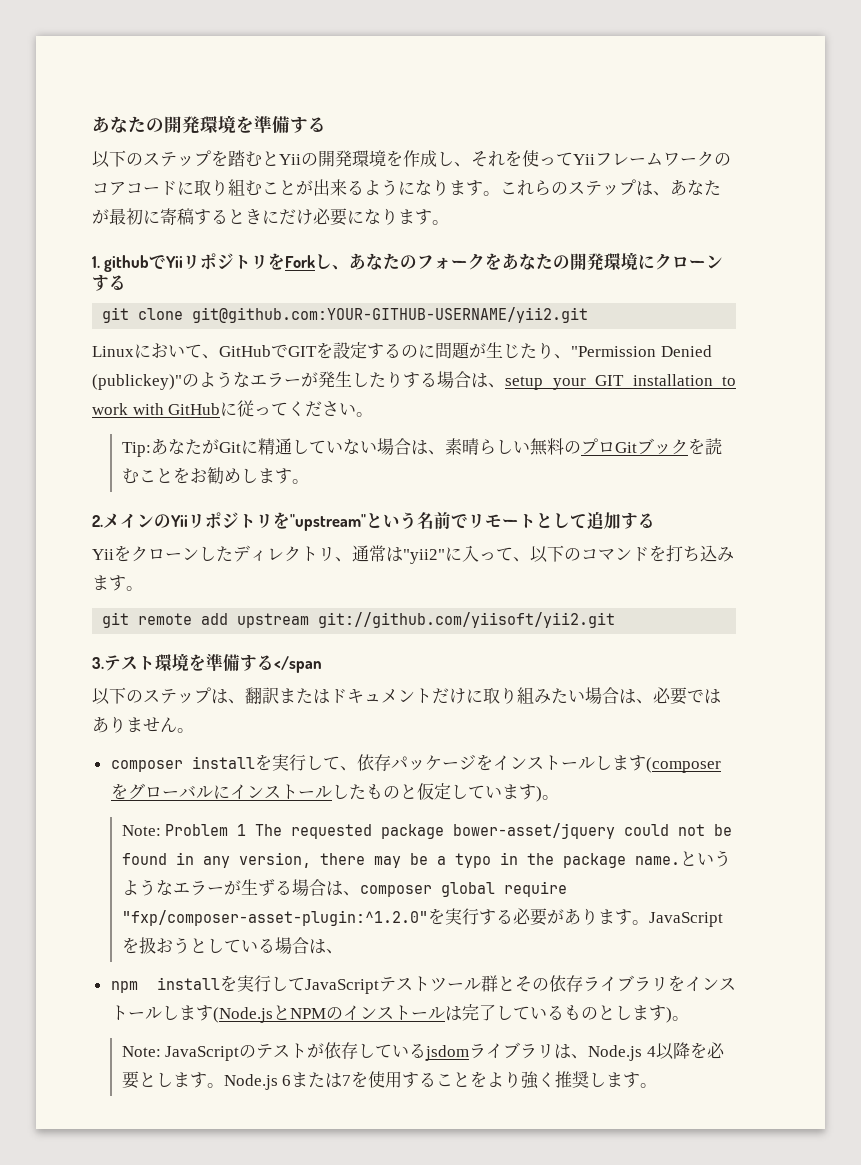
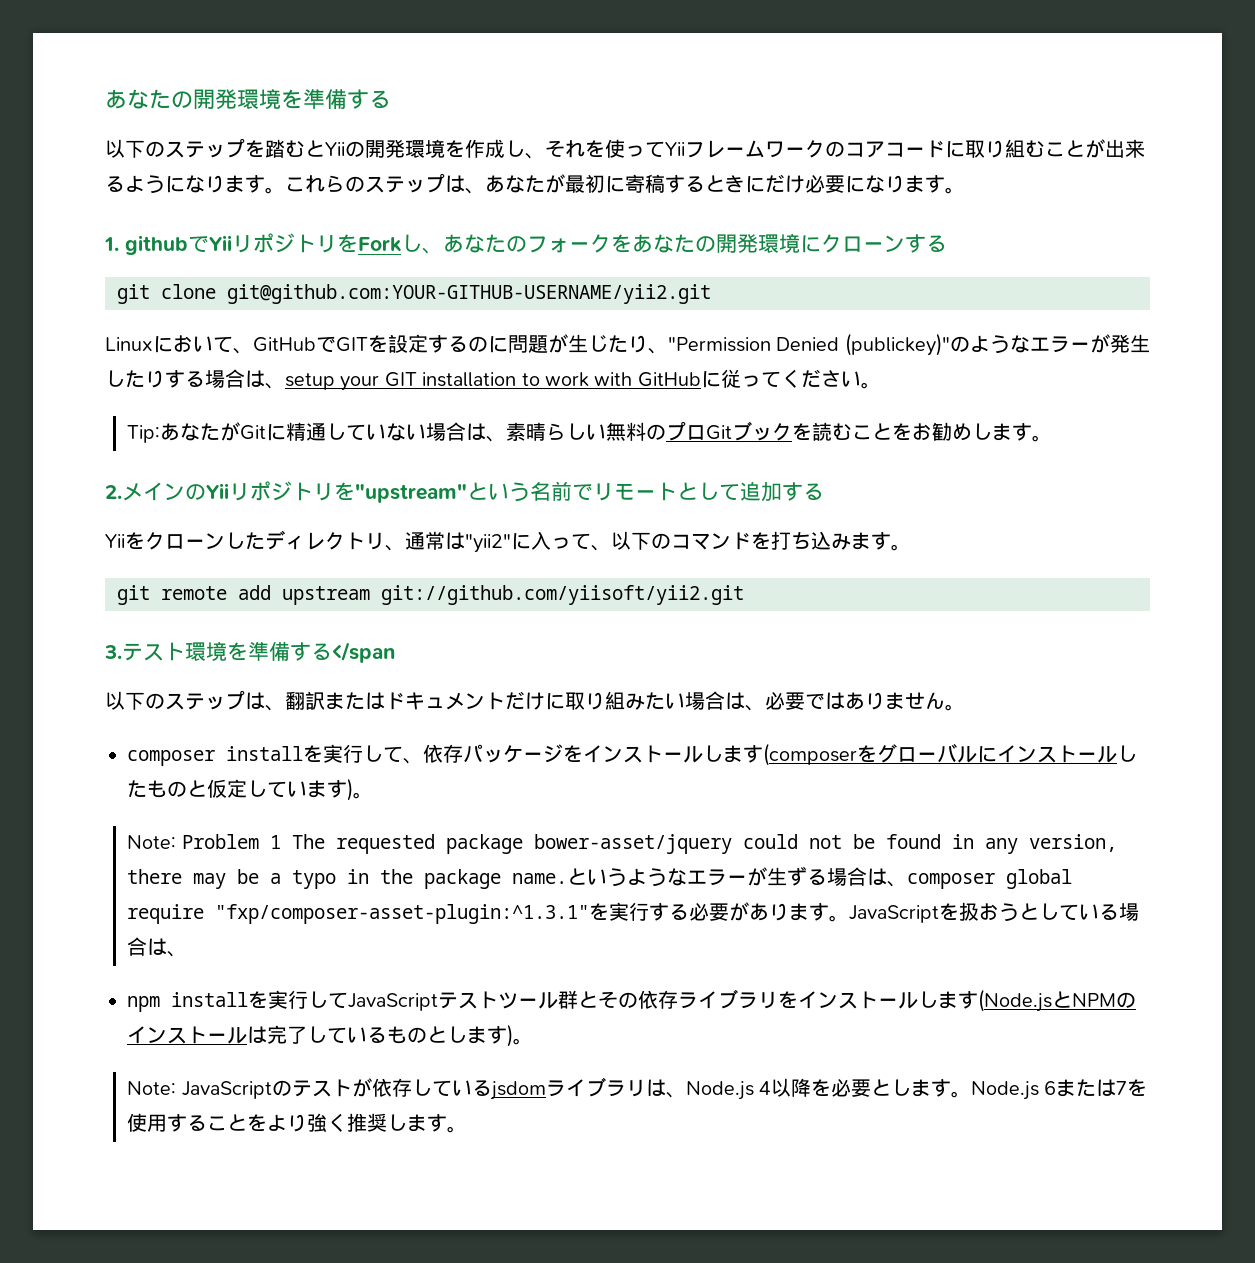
[121,910,428,926] "fxp/composer-asset-plugin:^1.2.0" -> [215,904,590,924] "fxp/composer-asset-plugin:^1.3.1"

